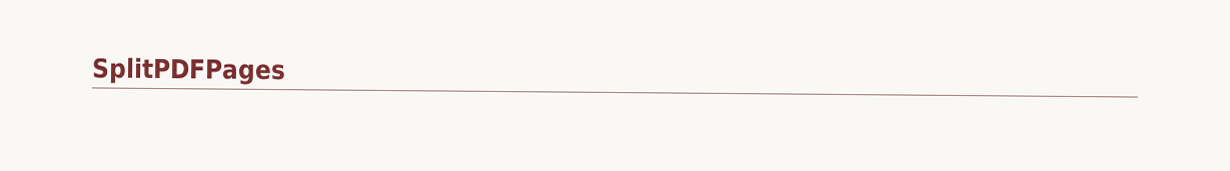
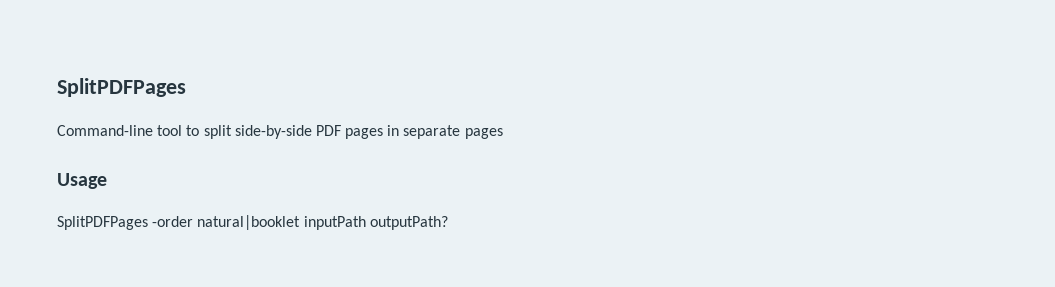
[91,57,286,86] SplitPDFPages -> [57,78,186,97] [57,125,503,139] [57,173,107,189] [57,215,448,230] SplitPDFPages // Command-line tool to split side-by-side PDF pages in separate pages // Usage // SplitPDFPages -order natural|booklet inputPath outputPath?

